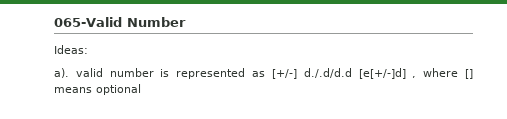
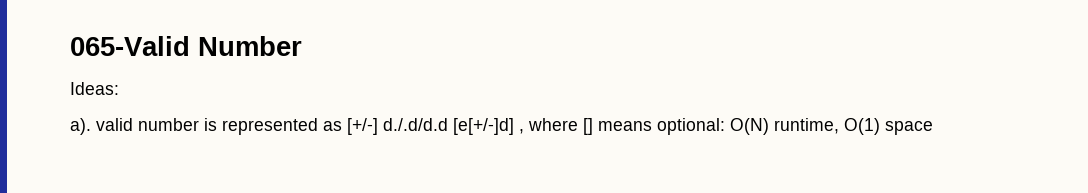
[96,84,141,95] optional -> [657,118,933,135] optional: O(N) runtime, O(1) space

